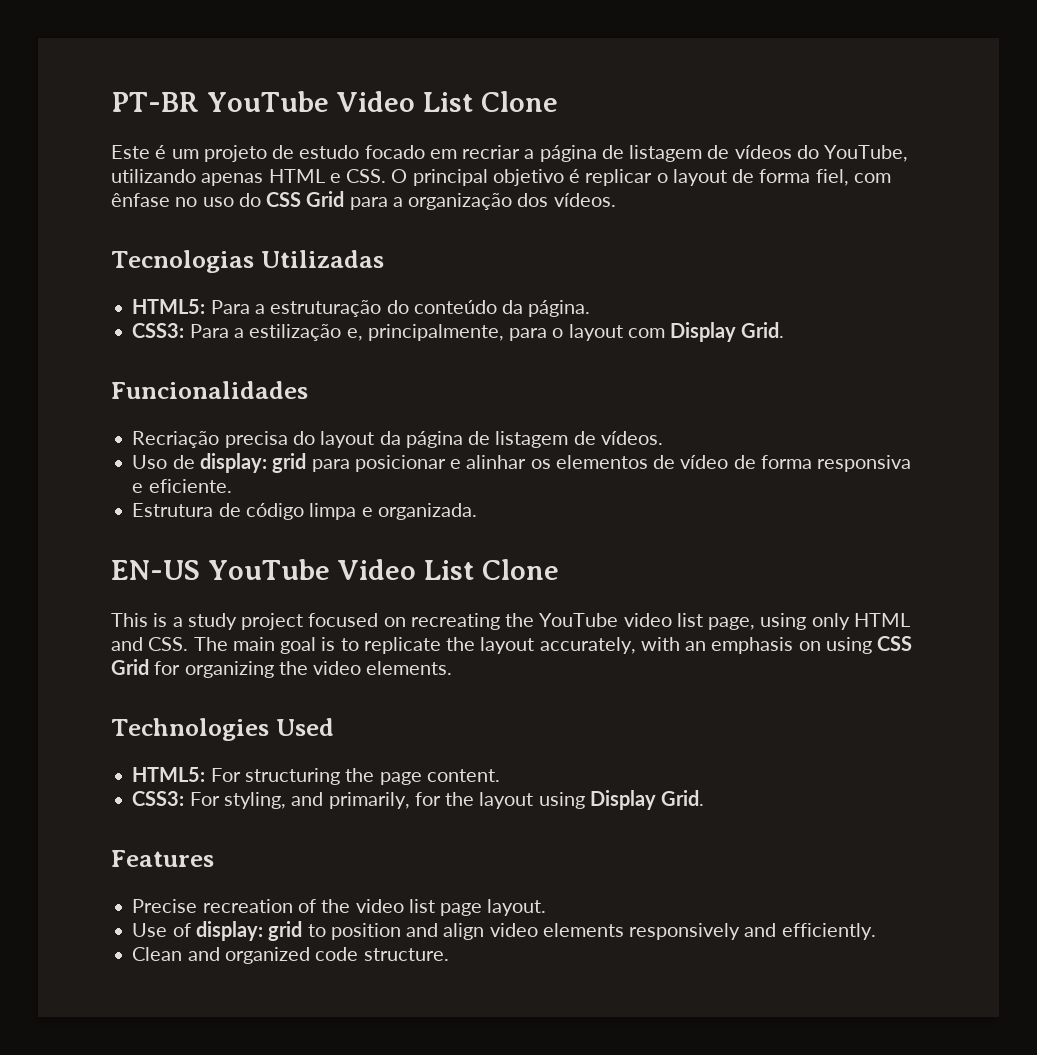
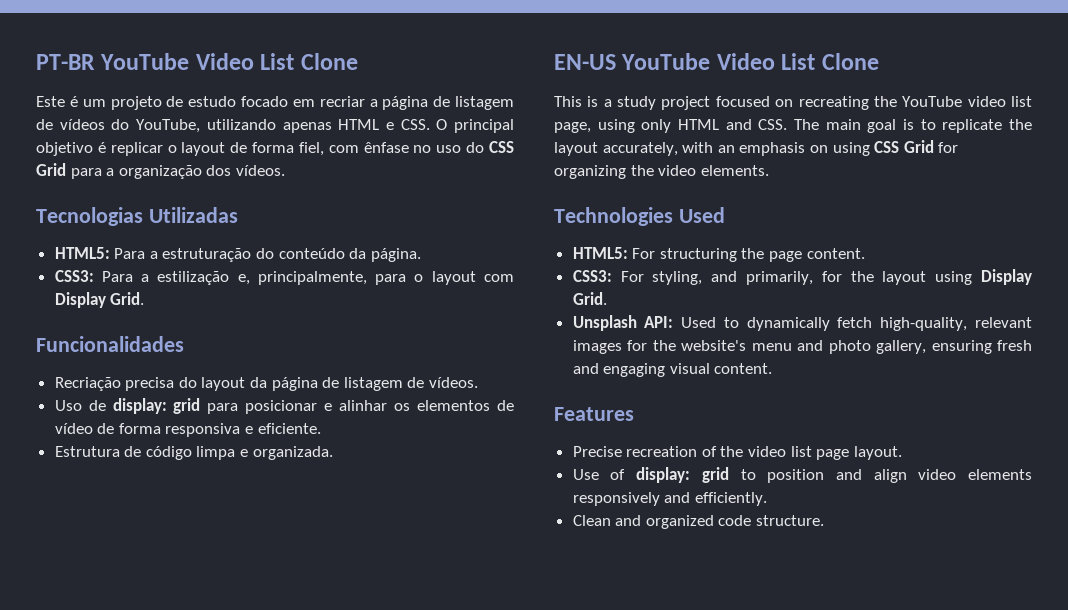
(705, 798) none -> [572,315,1032,331] [572,340,1032,354] [572,363,773,377] // Unsplash API: Used to dynamically fetch high-quality, relevant images for the website's menu and photo gallery, ensuring fresh and engaging visual content.

